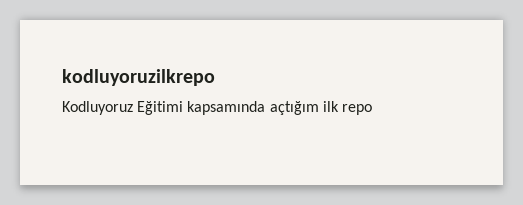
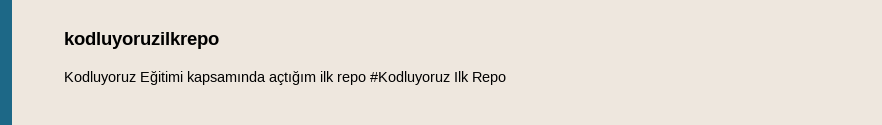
(372, 109) none -> [370,71,506,85] #Kodluyoruz Ilk Repo

